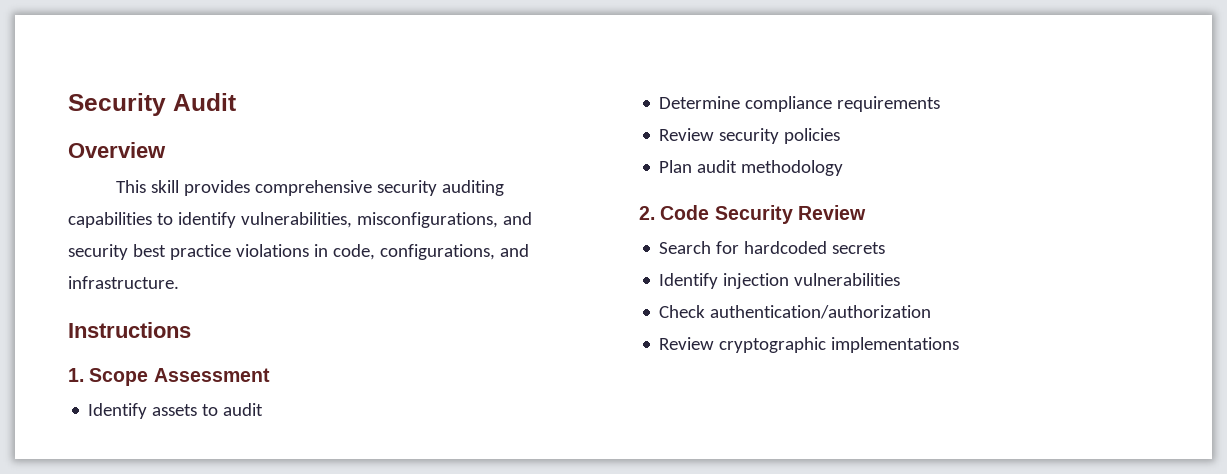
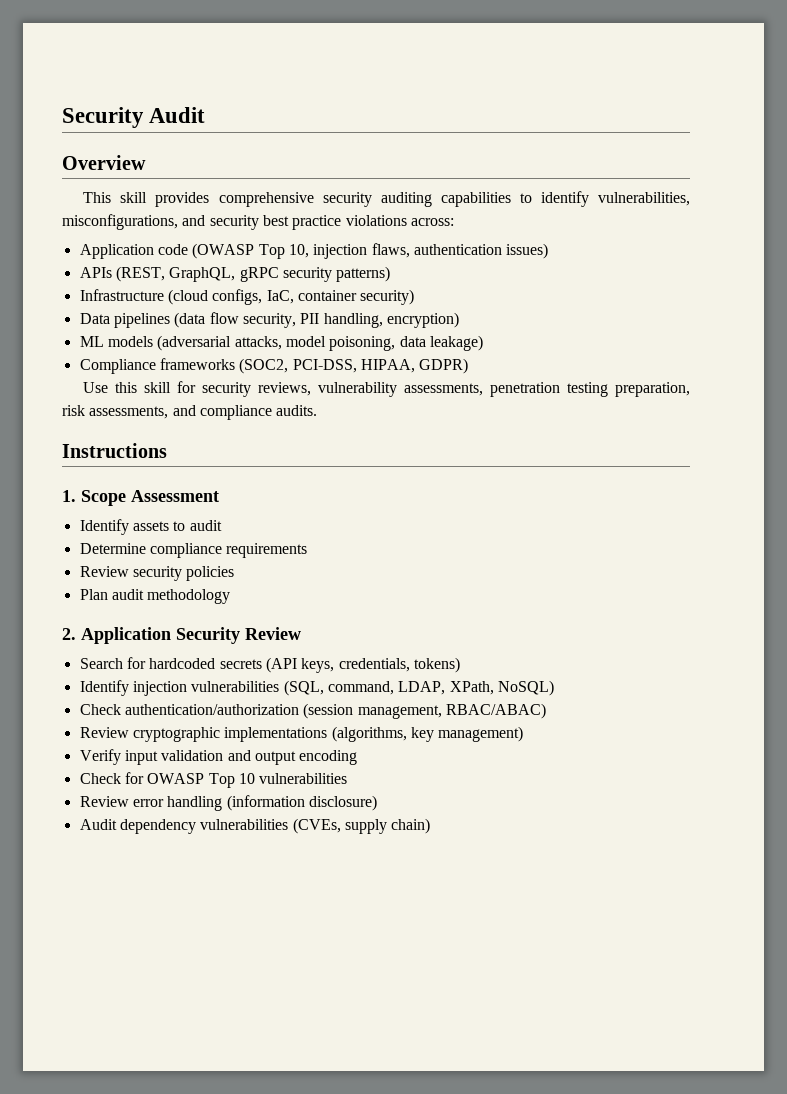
[313,244,529,260] [68,276,179,289] in code, configurations, and infrastructure. -> [410,218,454,226] [79,243,549,259] [79,266,391,282] [79,289,415,305] [79,312,459,328] [79,335,483,351] [79,358,469,374] [83,381,690,397] [62,405,318,420] across: // Application code (OWASP Top 10, injection flaws, authentication issues) // APIs (REST, GraphQL, gRPC security patterns) // Infrastructure (cloud configs, IaC, container security) // Data pipelines (data flow security, PII handling, encryption) // ML models (adversarial attacks, model poisoning, data leakage) // Compliance frameworks (SOC2, PCI-DSS, HIPAA, GDPR) // Use this skill for security reviews, vulnerability assessments, penetration testing preparation, risk assessments, and compliance audits.
[660,205,710,220] Code -> [81,627,171,644] Application
(886, 248) none -> [265,657,460,673] (API keys, credentials, tokens)
(901, 279) none -> [283,680,554,696] (SQL, command, LDAP, XPath, NoSQL)
(932, 312) none -> [303,703,546,719] (session management, RBAC/ABAC)
(960, 345) none -> [331,726,524,742] [79,749,358,765] [79,772,348,788] [79,795,377,811] [79,818,431,834] (algorithms, key management) // Verify input validation and output encoding // Check for OWASP Top 10 vulnerabilities // Review error handling (information disclosure) // Audit dependency vulnerabilities (CVEs, supply chain)

